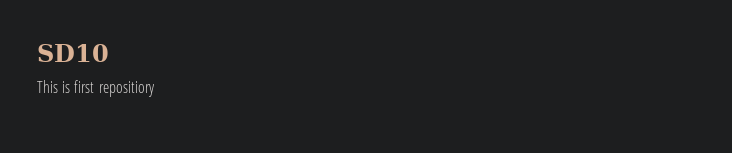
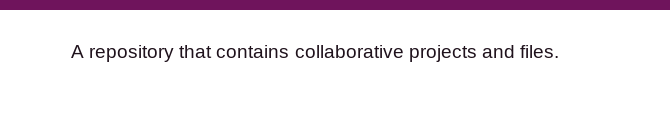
[37,44,109,62] [37,80,155,97] SD10 // This is first repositiory -> [71,45,559,62] A repository that contains collaborative projects and files.

